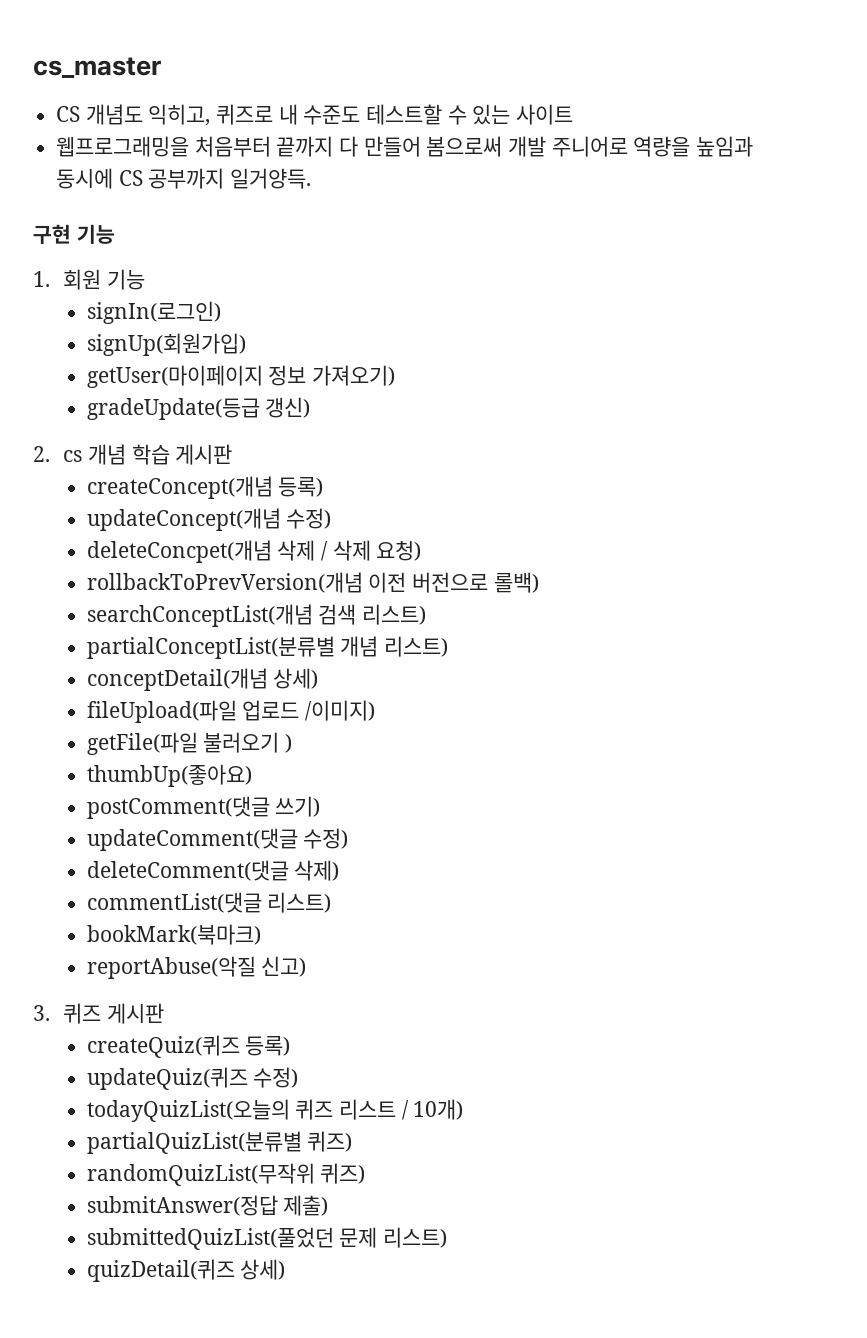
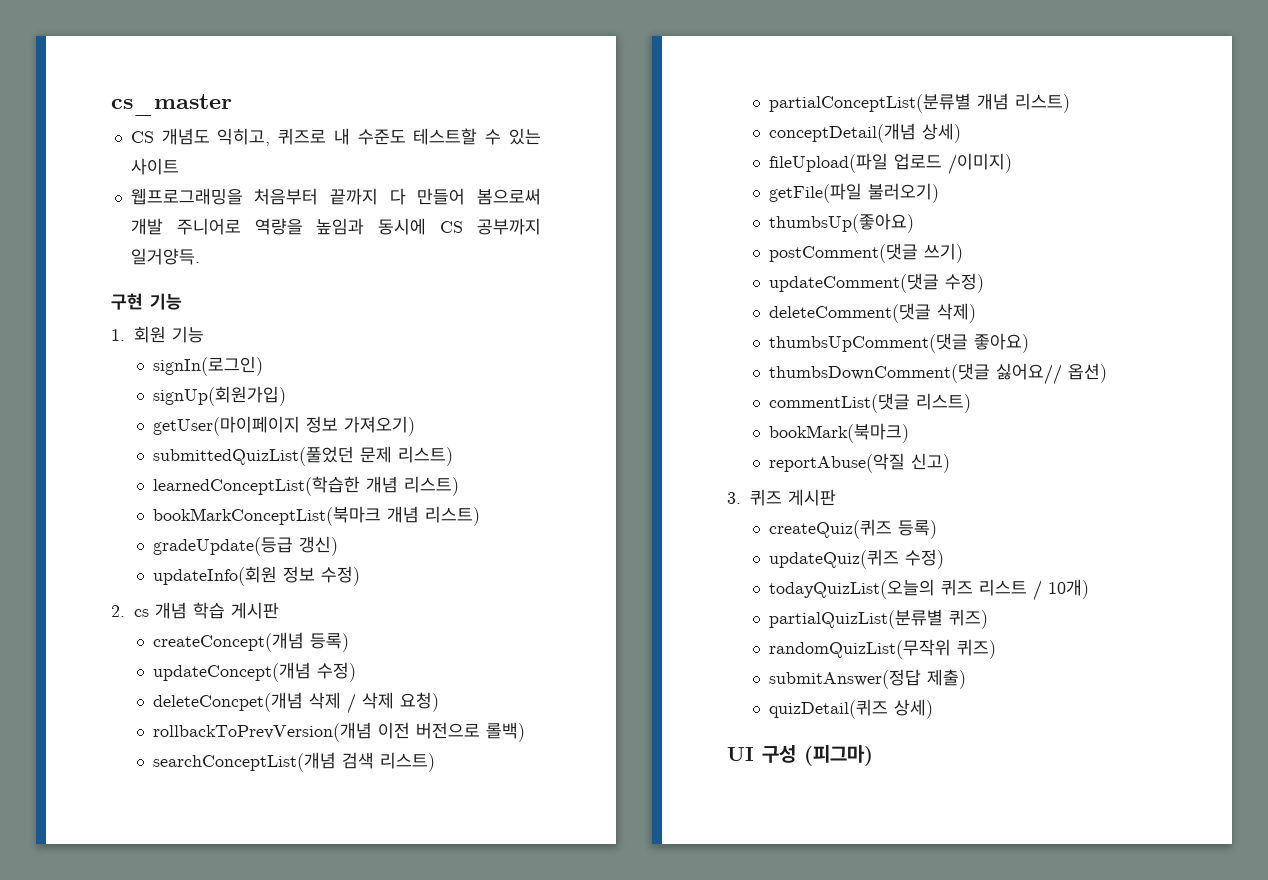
(395, 375) none -> [153,446,454,466] [153,476,460,496] [153,506,481,526] // submittedQuizList(풀었던 문제 리스트) // learnedConceptList(학습한 개념 리스트) // bookMarkConceptList(북마크 개념 리스트)
(311, 407) none -> [153,566,361,586] // updateInfo(회원 정보 수정)
[203,732,292,753] [86,764,252,787] 불러오기 ) // thumbUp(좋아요) -> [868,183,940,203] [769,213,915,233] 불러오기) // thumbsUp(좋아요)
(340, 870) none -> [769,333,1030,353] [769,363,1108,385] // thumbsUpComment(댓글 좋아요) // thumbsDownComment(댓글 싫어요// 옵션)
[86,1227,447,1250] // submittedQuizList(풀었던 문제 리스트) -> (967, 679) none
(286, 1269) none -> [727,745,873,766] // UI 구성 (피그마)

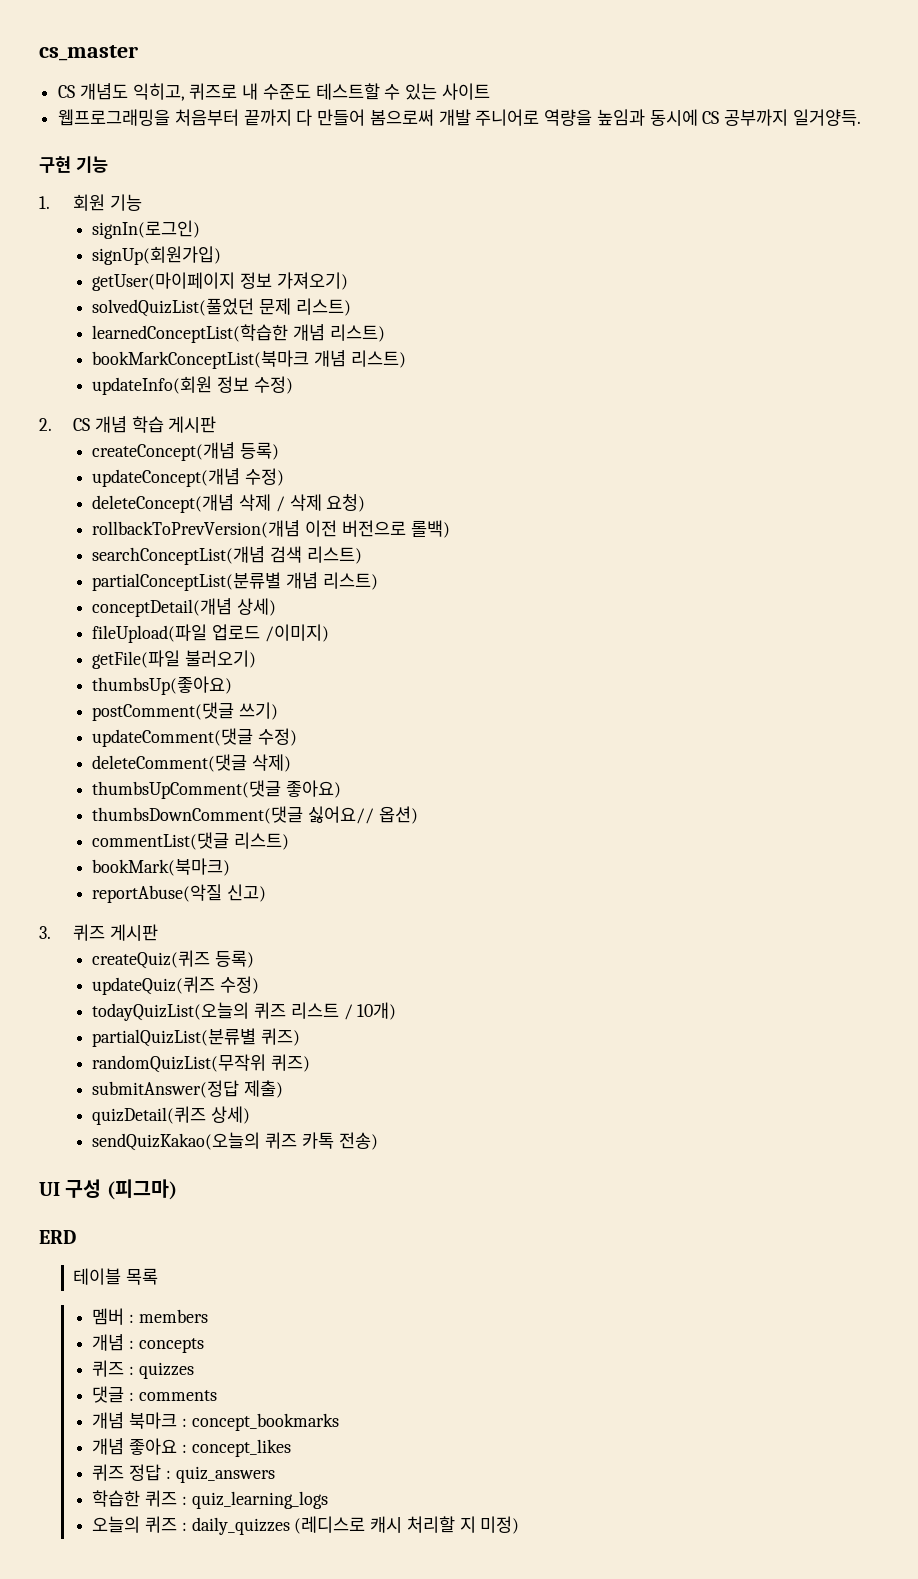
[153,446,355,466] submittedQuizList(풀었던 -> [92,298,255,317] solvedQuizList(풀었던
[153,536,339,556] // gradeUpdate(등급 갱신) -> (406, 359) none
[134,609,149,617] cs -> [73,418,91,431] CS
[153,692,304,712] deleteConcpet(개념 -> [92,494,235,513] deleteConcept(개념
(934, 709) none -> [92,1132,378,1151] // sendQuizKakao(오늘의 퀴즈 카톡 전송)
(873, 755) none -> [39,1230,76,1244] [73,1268,158,1285] [92,1308,208,1325] [92,1334,204,1353] [92,1360,194,1379] [92,1386,217,1403] [92,1412,339,1431] [92,1438,291,1457] [92,1464,275,1483] [92,1490,328,1509] [92,1516,520,1535] // ERD // 테이블 목록 // 멤버 : members // 개념 : concepts // 퀴즈 : quizzes // 댓글 : comments // 개념 북마크 : concept_bookmarks // 개념 좋아요 : concept_likes // 퀴즈 정답 : quiz_answers // 학습한 퀴즈 : quiz_learning_logs // 오늘의 퀴즈 : daily_quizzes (레디스로 캐시 처리할 지 미정)

